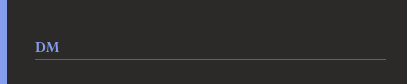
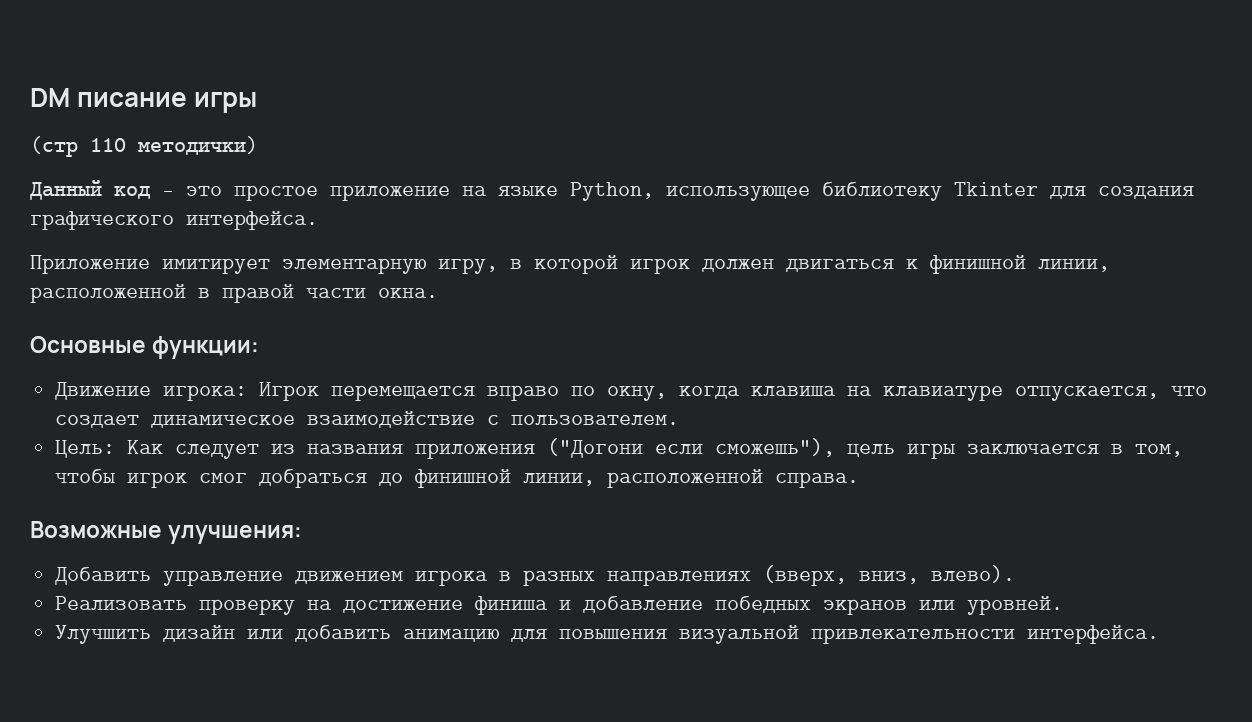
(60, 47) none -> [77,92,258,113] [30,136,258,157] [30,180,1194,201] [30,211,318,230] [30,255,1110,274] [30,284,438,303] [30,336,260,359] [55,382,1208,401] [55,411,680,428] [55,438,1184,459] [55,469,860,488] [30,521,303,544] [55,565,1016,586] [55,596,1064,615] [55,625,1160,644] писание игры // (стр 110 методички) // Данный код — это простое приложение на языке Python, использующее библиотеку Tkinter для создания графического интерфейса. // Приложение имитирует элементарную игру, в которой игрок должен двигаться к финишной линии, расположенной в правой части окна. // Основные функции: // Движение игрока: Игрок перемещается вправо по окну, когда клавиша на клавиатуре отпускается, что создает динамическое взаимодействие с пользователем. // Цель: Как следует из названия приложения ("Догони если сможешь"), цель игры заключается в том, чтобы игрок смог добраться до финишной линии, расположенной справа. // Возможные улучшения: // Добавить управление движением игрока в разных направлениях (вверх, вниз, влево). // Реализовать проверку на достижение финиша и добавление победных экранов или уровней. // Улучшить дизайн или добавить анимацию для повышения визуальной привлекательности интерфейса.

